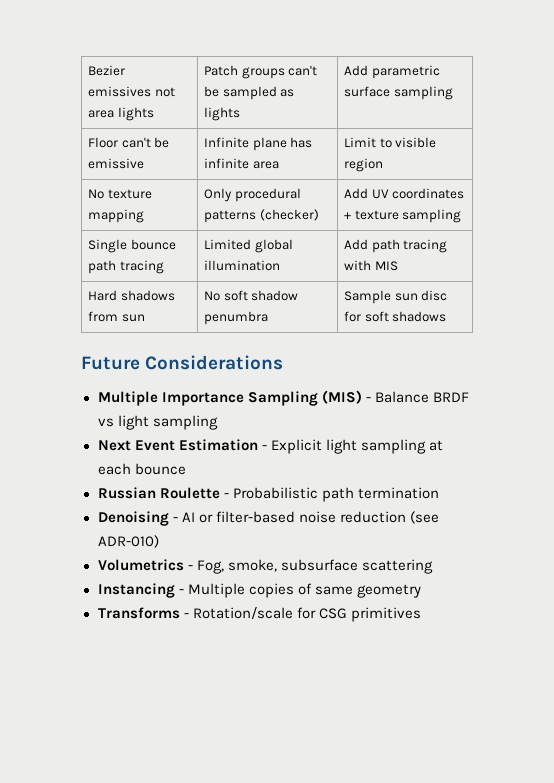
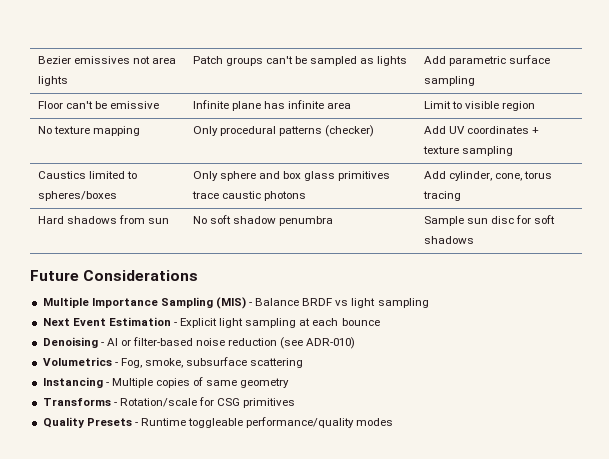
[88,239,176,253] [88,260,164,274] [204,239,293,253] [204,260,281,271] [344,239,448,253] [344,260,398,271] Single bounce path tracing | Limited global illumination | Add path tracing with MIS -> [37,171,138,179] [37,191,117,201] [192,171,391,181] [191,191,307,201] [423,171,553,181] [422,191,461,201] Caustics limited to spheres/boxes | Only sphere and box glass primitives trace caustic photons | Add cylinder, cone, torus tracing
[97,487,439,502] // Russian Roulette - Probabilistic path termination -> (380, 322) none
(421, 614) none -> [42,417,394,428] // Quality Presets - Runtime toggleable performance/quality modes

